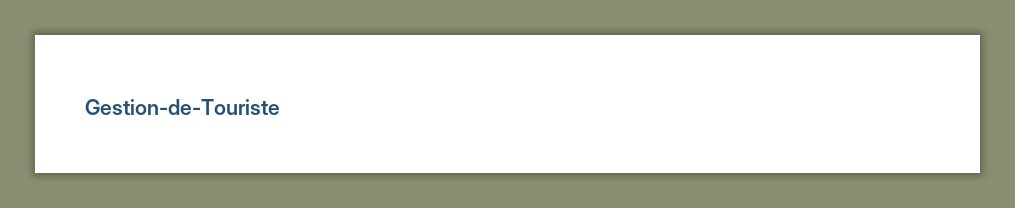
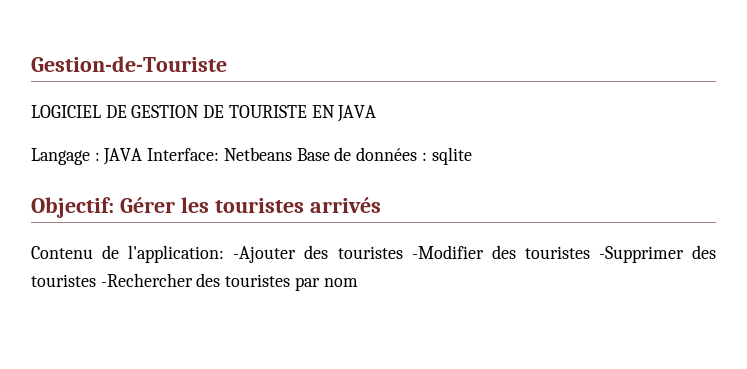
(280, 107) none -> [31,105,377,122] [31,147,472,165] [31,197,381,218] [31,245,717,263] [31,273,358,291] // LOGICIEL DE GESTION DE TOURISTE EN JAVA // Langage : JAVA Interface: Netbeans Base de données : sqlite // Objectif: Gérer les touristes arrivés // Contenu de l'application: -Ajouter des touristes -Modifier des touristes -Supprimer des touristes -Rechercher des touristes par nom

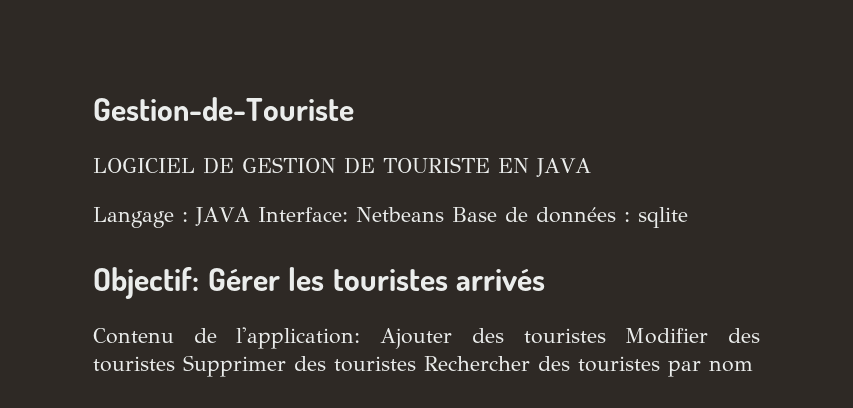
[233,245,717,263] [31,273,193,287] -Ajouter des touristes -Modifier des touristes -Supprimer des touristes -Rechercher -> [380,328,760,349] [93,355,530,377] Ajouter des touristes Modifier des touristes Supprimer des touristes Rechercher

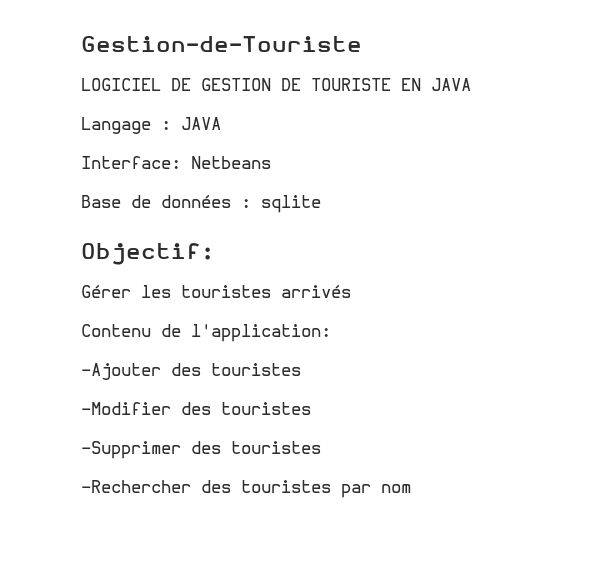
(250, 216) none -> (221, 123) //
(444, 214) none -> (271, 162) //
(199, 283) none -> (214, 254) //
[380,328,760,349] [93,355,530,377] Ajouter des touristes Modifier des touristes Supprimer des touristes Rechercher -> [81,363,301,380] [81,402,311,415] [81,441,321,459] [81,480,191,493] // -Ajouter des touristes // -Modifier des touristes // -Supprimer des touristes // -Rechercher

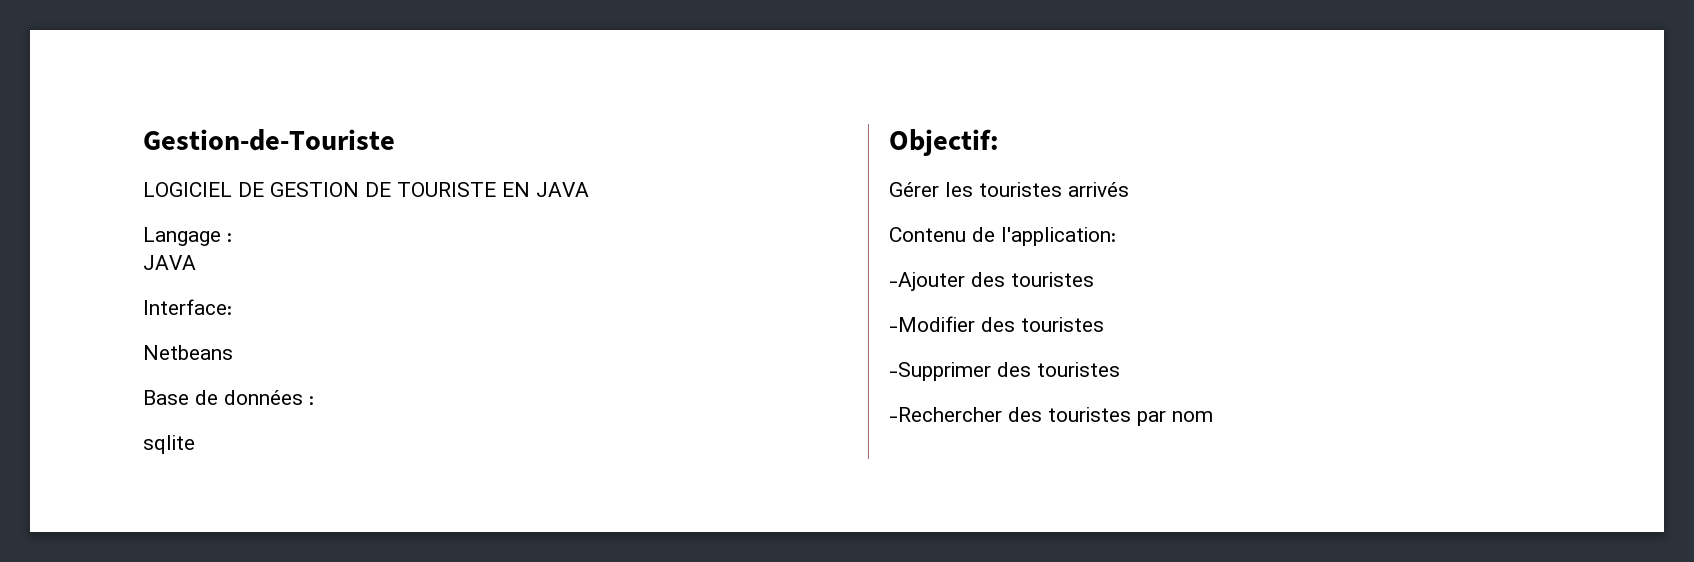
(171, 125) none -> (232, 237) //
(181, 162) none -> (232, 307) //
(251, 203) none -> (314, 400) //

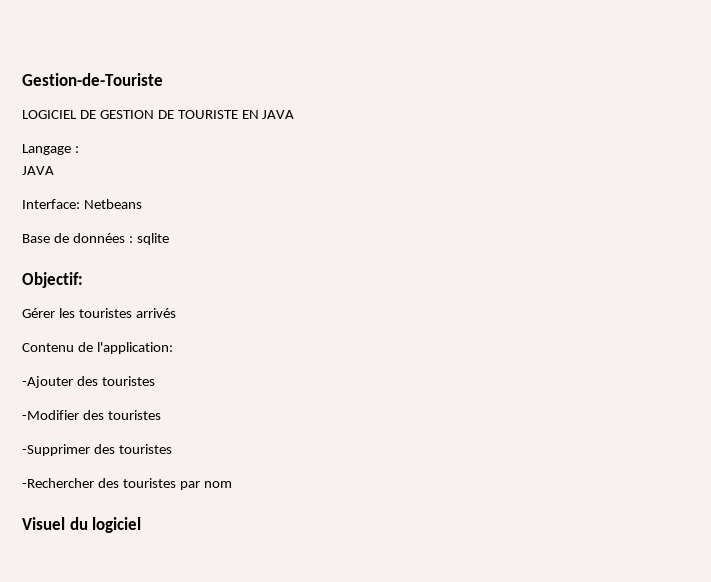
(232, 307) // -> (80, 204) none
(314, 400) // -> (133, 239) none
(1213, 416) none -> [22,517,142,533] // Visuel du logiciel

